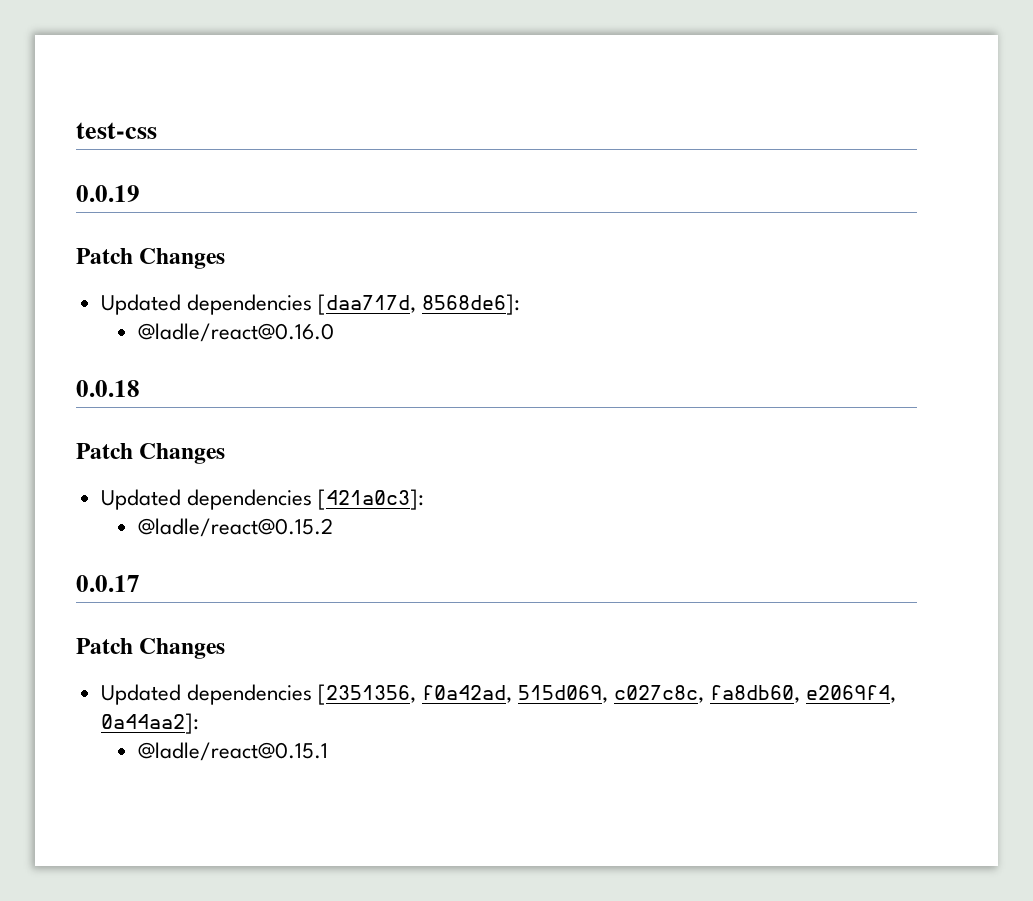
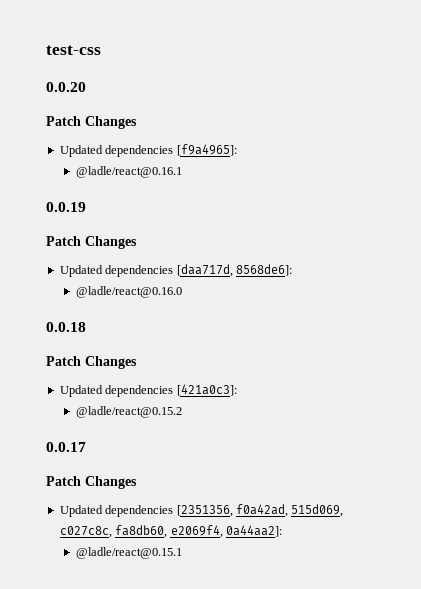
(157, 130) none -> [46,82,86,92] [46,116,137,129] [59,144,237,157] [75,166,182,178] // 0.0.20 // Patch Changes // Updated dependencies [f9a4965]: // @ladle/react@0.16.1

